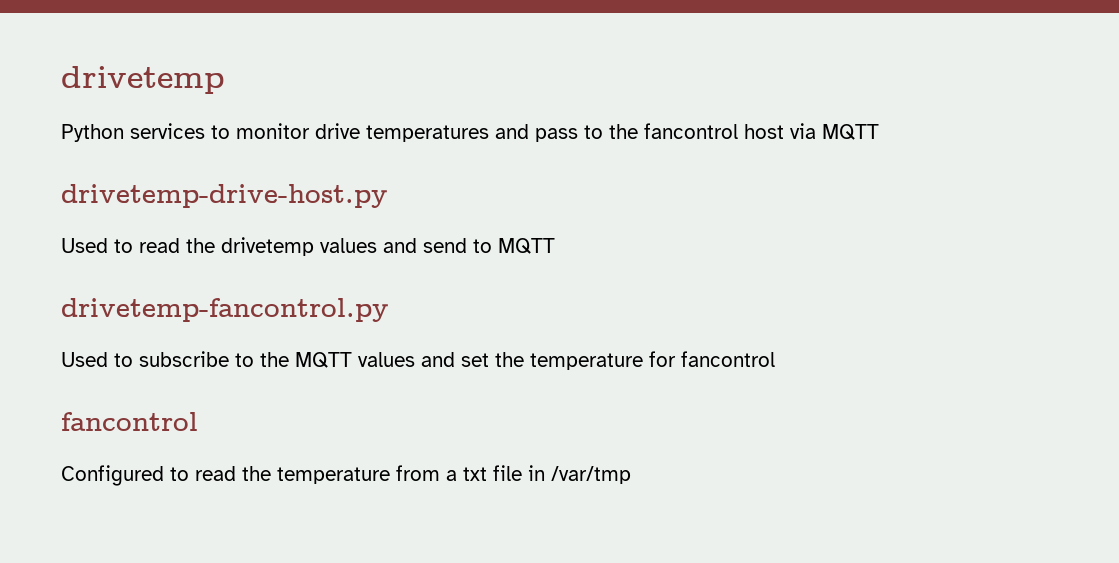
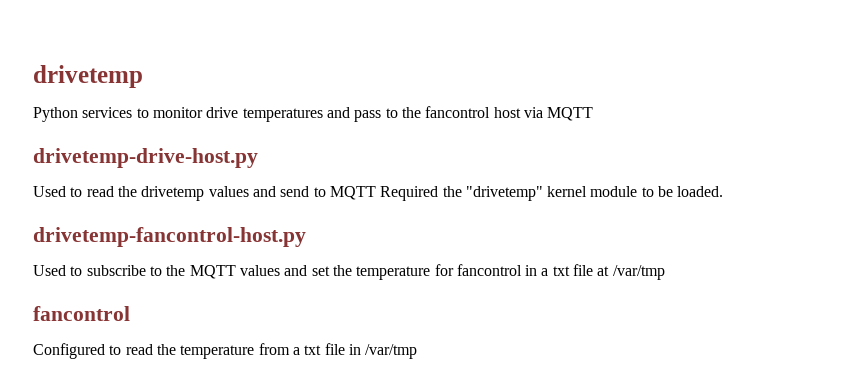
[61,298,389,322] // drivetemp-fancontrol.py -> [380,186,724,201] [33,227,306,247] Required the "drivetemp" kernel module to be loaded. // drivetemp-fancontrol-host.py
(775, 359) none -> [525,264,665,280] in a txt file at /var/tmp

